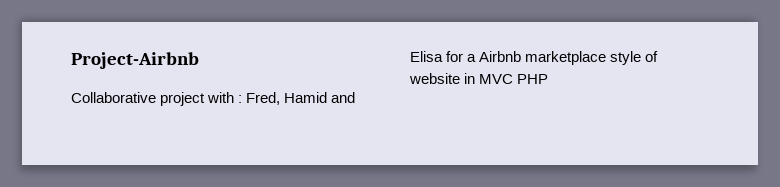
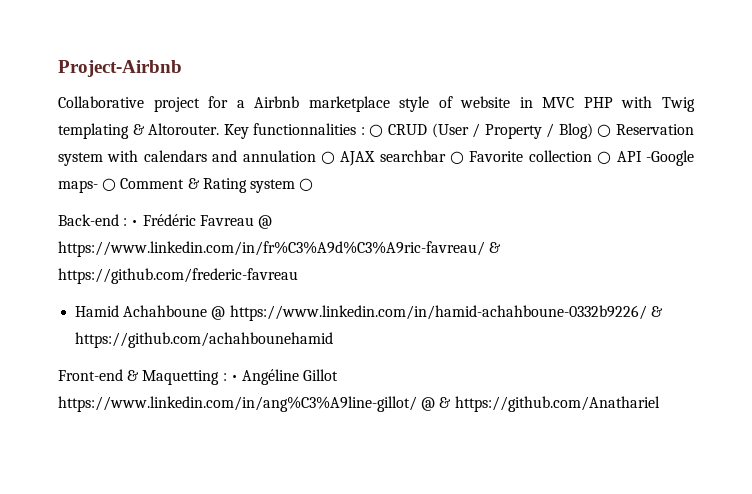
[207,92,356,105] [410,51,443,62] with : Fred, Hamid and Elisa -> (200, 104) none
(549, 79) none -> [621,96,696,112] [58,123,694,139] [58,150,694,166] [58,178,314,193] [58,214,272,229] [58,241,502,257] [58,268,298,284] [75,305,663,321] [75,332,334,348] [58,369,339,385] [58,396,660,412] with Twig templating & Altorouter. Key functionnalities : ○ CRUD (User / Property / Blog) ○ Reservation system with calendars and annulation ○ AJAX searchbar ○ Favorite collection ○ API -Google maps- ○ Comment & Rating system ○ // Back-end : • Frédéric Favreau @ https://www.linkedin.com/in/fr%C3%A9d%C3%A9ric-favreau/ & https://github.com/frederic-favreau // Hamid Achahboune @ https://www.linkedin.com/in/hamid-achahboune-0332b9226/ & https://github.com/achahbounehamid // Front-end & Maquetting : • Angéline Gillot https://www.linkedin.com/in/ang%C3%A9line-gillot/ @ & https://github.com/Anathariel

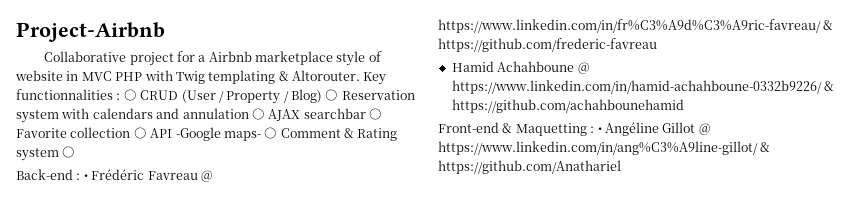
[58,396,436,412] https://www.linkedin.com/in/ang%C3%A9line-gillot/ @ -> [698,123,710,135] [438,141,758,155] @ https://www.linkedin.com/in/ang%C3%A9line-gillot/

